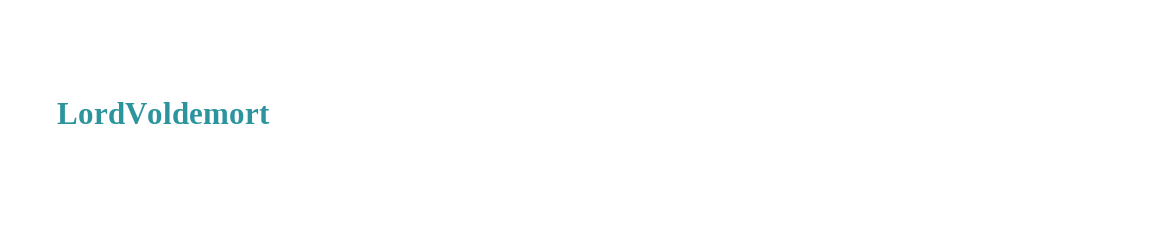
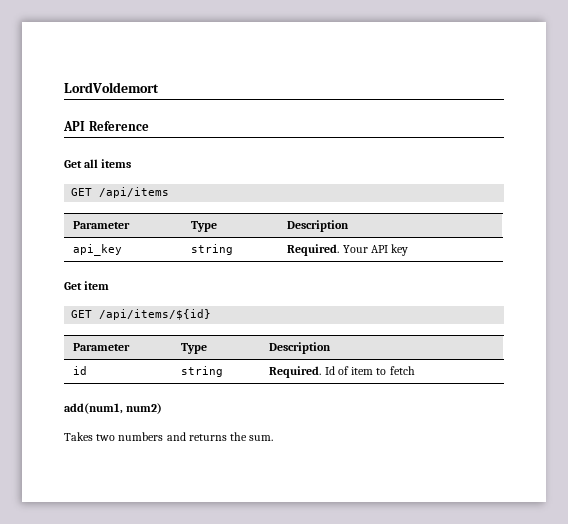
(270, 113) none -> [63,121,149,131] [64,159,132,168] [71,187,170,198] [73,221,131,229] [191,221,218,232] [287,220,350,232] [73,244,123,256] [191,244,234,255] [287,244,409,256] [64,281,110,290] [71,309,212,320] [73,343,131,351] [181,343,208,354] [269,342,332,354] [73,366,88,375] [181,366,224,377] [269,366,415,378] [64,403,163,414] [64,432,274,441] // API Reference // Get all items // GET /api/items // Parameter | Type | Description // api_key | string | Required. Your API key // Get item // GET /api/items/${id} // Parameter | Type | Description // id | string | Required. Id of item to fetch // add(num1, num2) // Takes two numbers and returns the sum.

